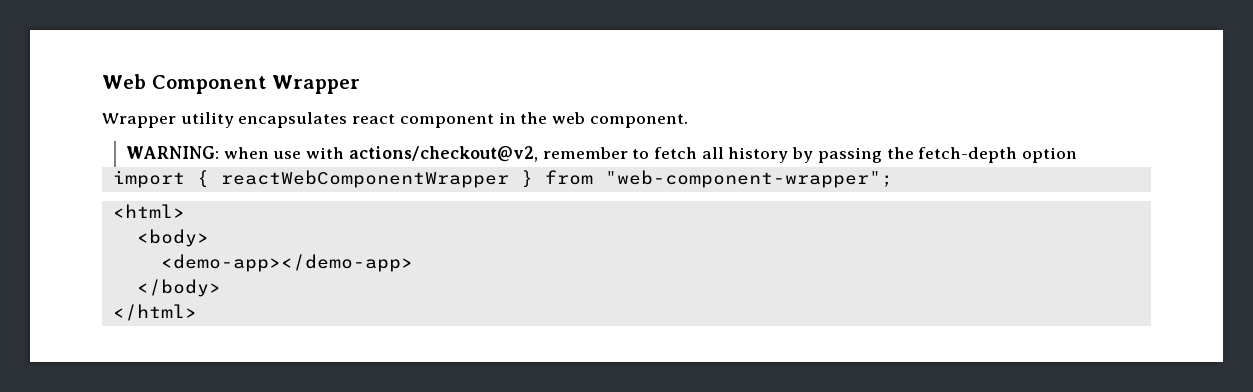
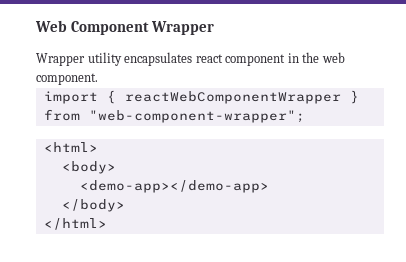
[125,146,1078,163] // WARNING: when use with actions/checkout@v2, remember to fetch all history by passing the fetch-depth option -> (98, 79) none

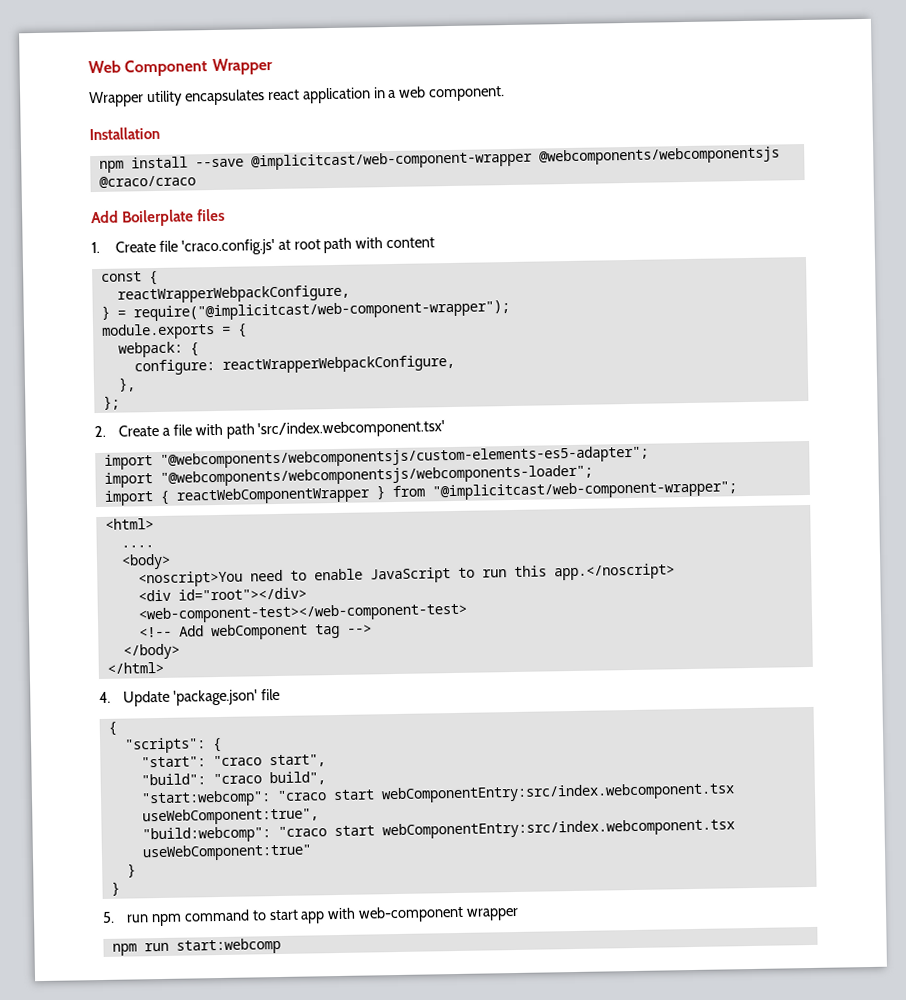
[225,52,320,66] component in the -> [302,87,397,104] application in a
(98, 79) none -> [89,126,160,141] [98,146,780,173] [98,175,196,189] [91,208,226,227] [91,237,436,256] [100,270,158,286] [116,284,350,304] [100,300,510,322] [100,323,247,340] [117,341,199,358] [133,354,455,376] [117,377,136,392] [102,395,120,410] [94,420,446,439] [103,445,649,470] [103,464,593,488] // Installation // npm install --save @implicitcast/web-component-wrapper @webcomponents/webcomponentsjs @craco/craco // Add Boilerplate files // 1. Create file 'craco.config.js' at root path with content // const { // reactWrapperWebpackConfigure, // } = require("@implicitcast/web-component-wrapper"); // module.exports = { // webpack: { // configure: reactWrapperWebpackConfigure, // }, // }; // 2. Create a file with path 'src/index.webcomponent.tsx' // import "@webcomponents/webcomponentsjs/custom-elements-es5-adapter"; // import "@webcomponents/webcomponentsjs/webcomponents-loader";
[88,110,305,123] "web-component-wrapper"; -> [431,480,737,501] "@implicitcast/web-component-wrapper";
(98, 147) none -> [120,545,154,548] // ....
[79,180,269,193] [61,199,125,212] [43,218,107,230] <demo-app></demo-app> // </body> // </html> -> [137,563,675,588] [137,587,307,602] [137,602,467,624] [138,623,372,641] [122,643,180,660] [106,661,164,674] [99,688,280,707] [107,721,117,736] [123,737,222,754] [140,754,326,768] [140,771,326,786] [140,782,735,808] [141,807,319,826] [141,818,735,844] [141,843,312,862] [126,863,136,878] [110,881,120,896] [102,905,520,927] [111,937,281,956] <noscript>You need to enable JavaScript to run this app.</noscript> // <div id="root"></div> // <web-component-test></web-component-test> // <!-- Add webComponent tag --> // </body> // </html> // 4. Update 'package.json' file // { // "scripts": { // "start": "craco start", // "build": "craco build", // "start:webcomp": "craco start webComponentEntry:src/index.webcomponent.tsx useWebComponent:true", // "build:webcomp": "craco start webComponentEntry:src/index.webcomponent.tsx useWebComponent:true" // } // } // 5. run npm command to start app with web-component wrapper // npm run start:webcomp

